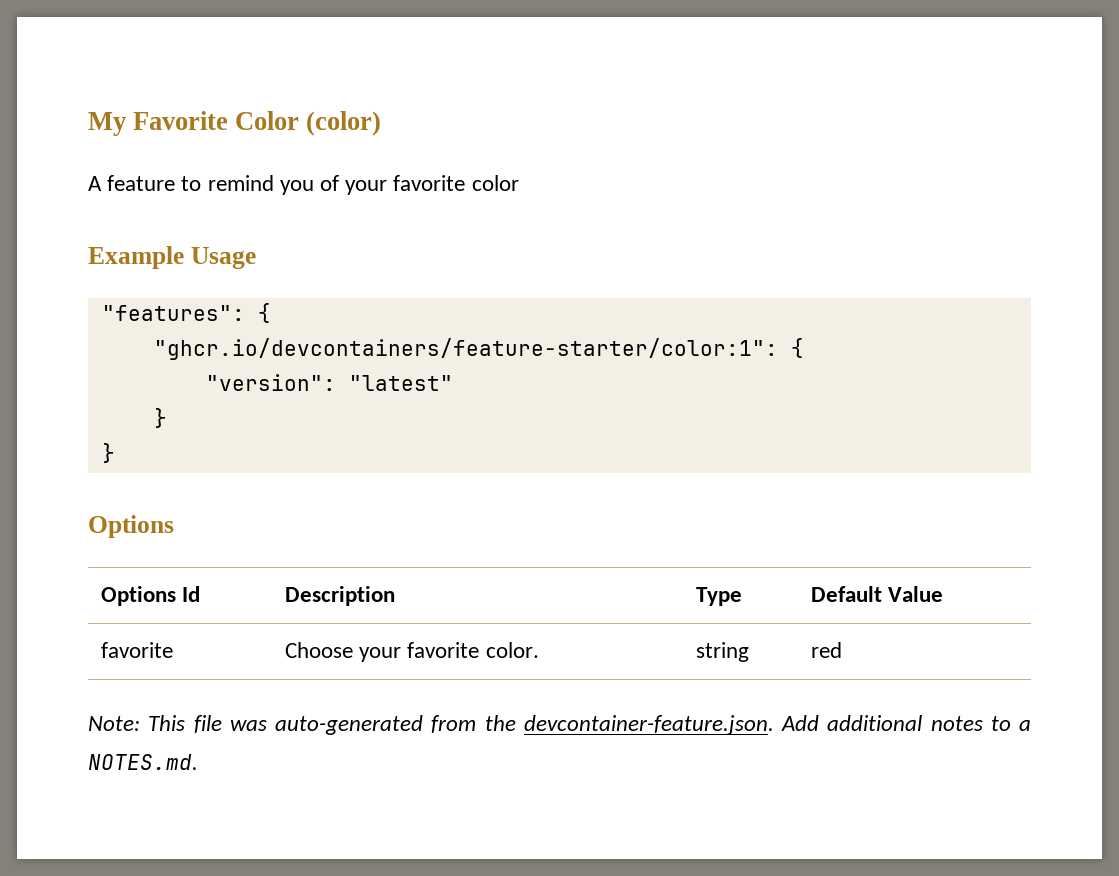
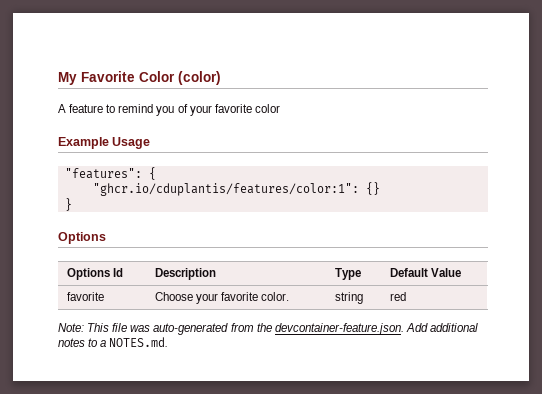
[153,338,804,360] [205,374,453,391] [153,408,167,428] "ghcr.io/devcontainers/feature-starter/color:1": { // "version": "latest" // } -> [92,182,380,196] "ghcr.io/cduplantis/features/color:1": {}

